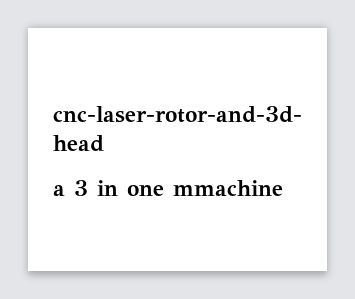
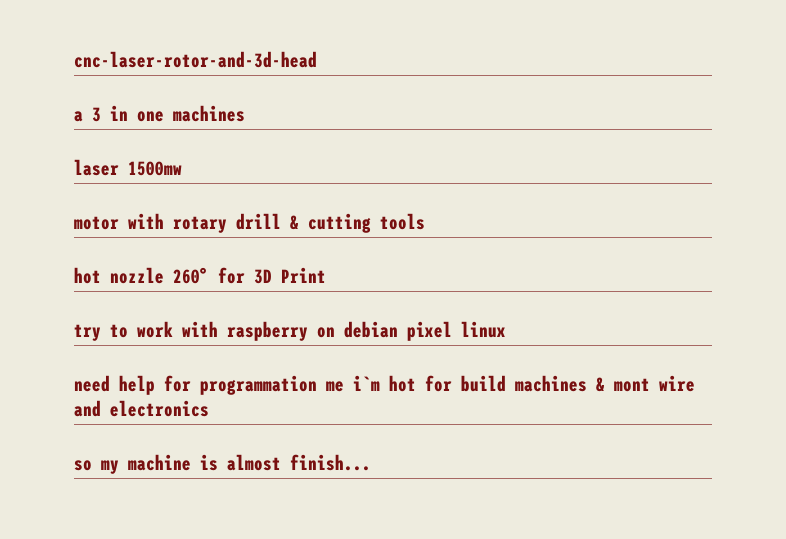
[173,180,283,196] mmachine -> [173,105,245,122] [74,159,182,176] [74,213,425,233] [74,267,326,284] [74,321,506,341] [74,375,695,395] [74,400,209,417] [74,454,371,474] machines // laser 1500mw // motor with rotary drill & cutting tools // hot nozzle 260° for 3D Print // try to work with raspberry on debian pixel linux // need help for programmation me i`m hot for build machines & mont wire and electronics // so my machine is almost finish...

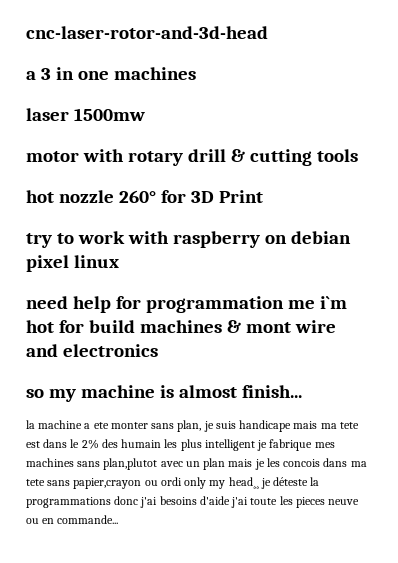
(371, 462) none -> [26,420,359,432] [26,439,335,451] [26,458,367,470] [26,477,320,489] [26,496,360,508] [26,515,119,524] // la machine a ete monter sans plan, je suis handicape mais ma tete est dans le 2% des humain les plus intelligent je fabrique mes machines sans plan,plutot avec un plan mais je les concois dans ma tete sans papier,crayon ou ordi only my head¸¸ je déteste la programmations donc j'ai besoins d'aide j'ai toute les pieces neuve ou en commande...

